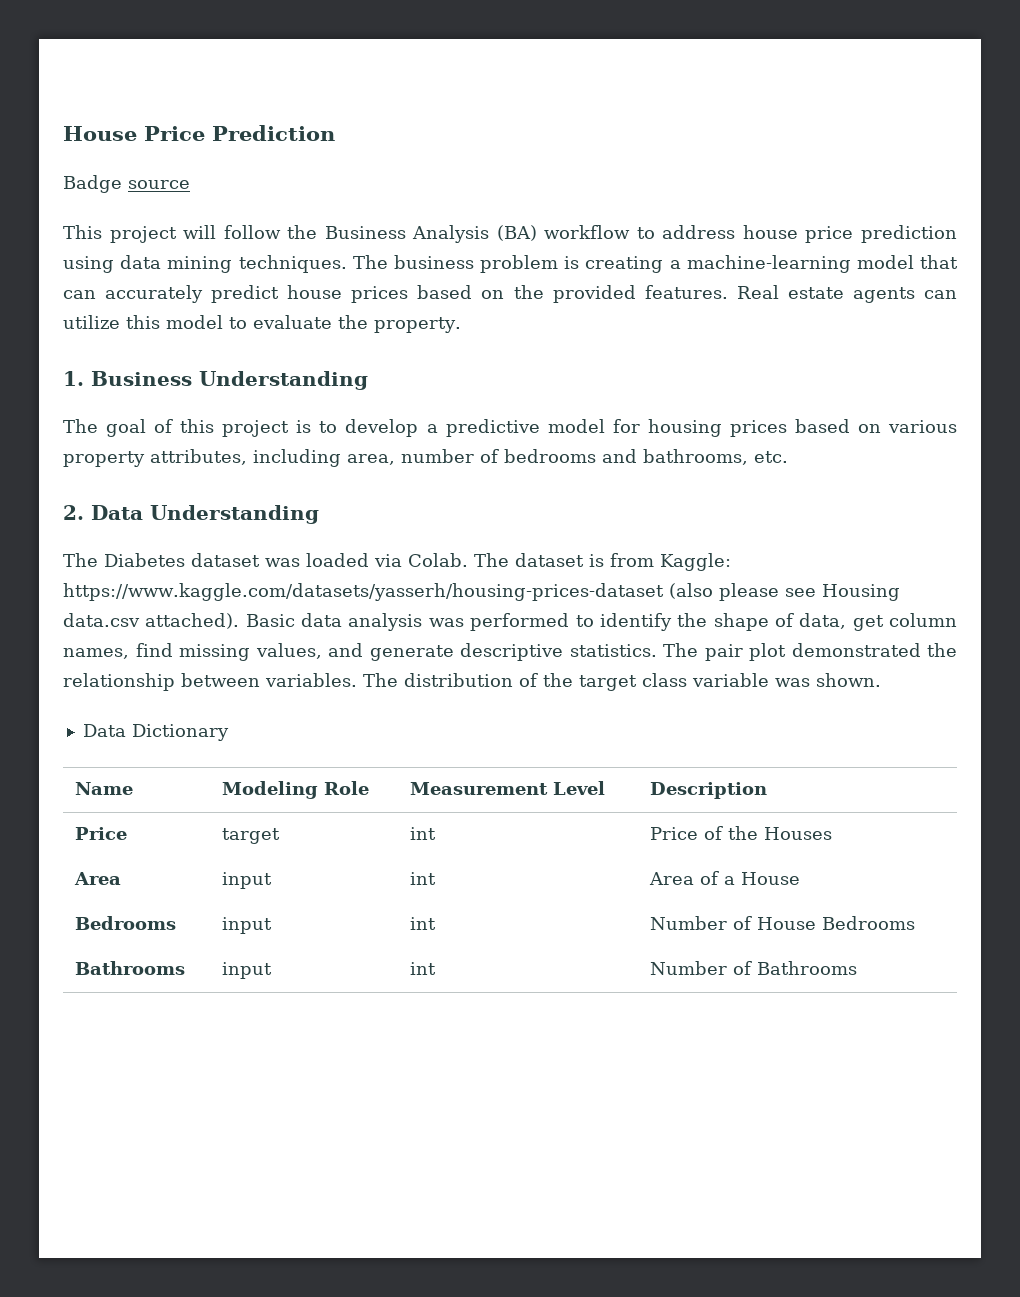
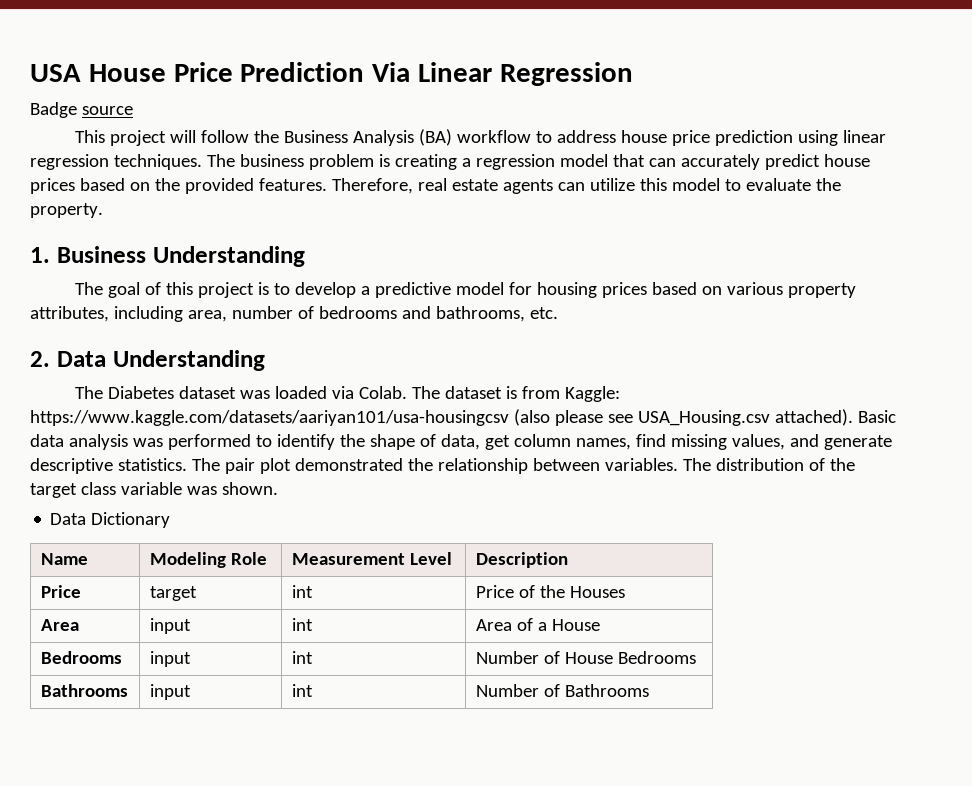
(63, 133) none -> [30,64,81,82] USA
(335, 133) none -> [372,62,633,86] Via Linear Regression
[120,255,233,273] data mining -> [843,130,887,143] [30,154,109,170] linear regression
[686,255,851,273] machine-learning -> [475,154,555,170] regression
[736,285,779,299] Real -> [331,178,447,194] Therefore, real
[63,583,664,601] https://www.kaggle.com/datasets/yasserh/housing-prices-dataset -> [30,410,509,426] https://www.kaggle.com/datasets/aariyan101/usa-housingcsv
[821,584,900,601] [63,613,140,627] Housing data.csv -> [637,410,770,426] USA_Housing.csv

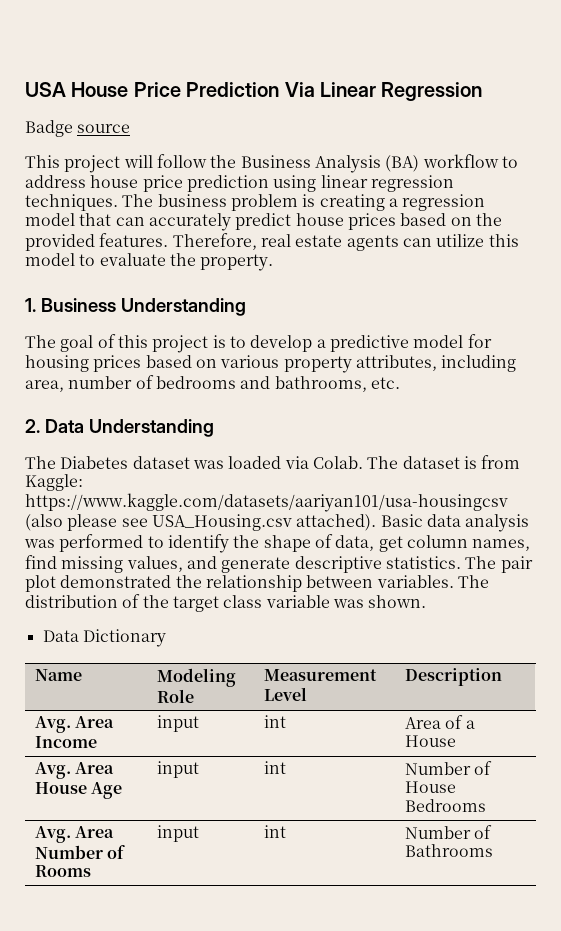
[40,585,81,598] [149,586,197,601] [291,585,313,598] [475,585,625,598] [40,619,79,631] Price | target | int | Price of the Houses // Area -> [35,716,115,733] [35,736,98,748] Avg. Area Income
[40,651,122,664] Bedrooms -> [35,762,115,779] [35,782,123,799] Avg. Area House Age
[40,684,128,697] Bathrooms -> [35,826,115,843] [35,845,126,859] [35,865,92,877] Avg. Area Number of Rooms

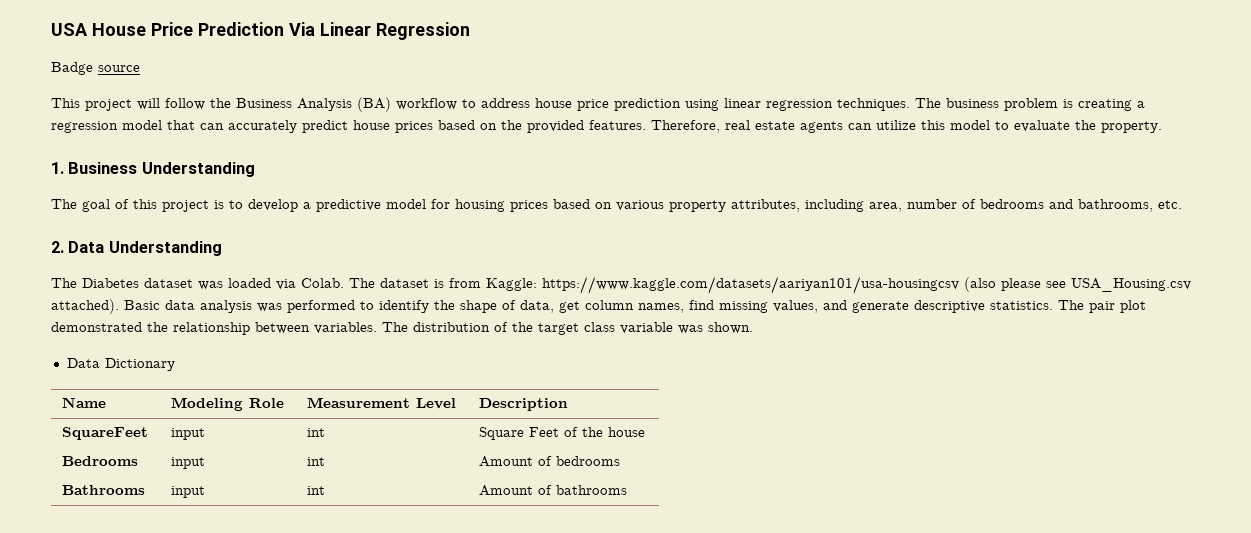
[35,716,115,733] [35,736,98,748] [157,715,200,732] [264,715,287,728] [405,715,475,729] [405,735,457,747] [35,762,115,779] [35,782,123,799] [157,761,200,778] [264,761,287,774] [405,761,493,775] [405,781,457,793] [405,799,487,812] [35,826,115,843] [35,845,126,859] [35,865,92,877] [157,825,200,842] [264,825,287,838] [405,825,493,839] [405,844,494,857] Avg. Area Income | input | int | Area of a House // Avg. Area House Age | input | int | Number of House Bedrooms // Avg. Area Number of Rooms | input | int | Number of Bathrooms -> [62,427,149,440] [171,428,206,440] [307,428,326,437] [479,427,646,440] [62,456,139,466] [171,457,206,469] [307,457,326,466] [479,456,621,467] [62,485,146,495] [171,486,206,498] [307,486,326,495] [479,485,628,496] SquareFeet | input | int | Square Feet of the house // Bedrooms | input | int | Amount of bedrooms // Bathrooms | input | int | Amount of bathrooms

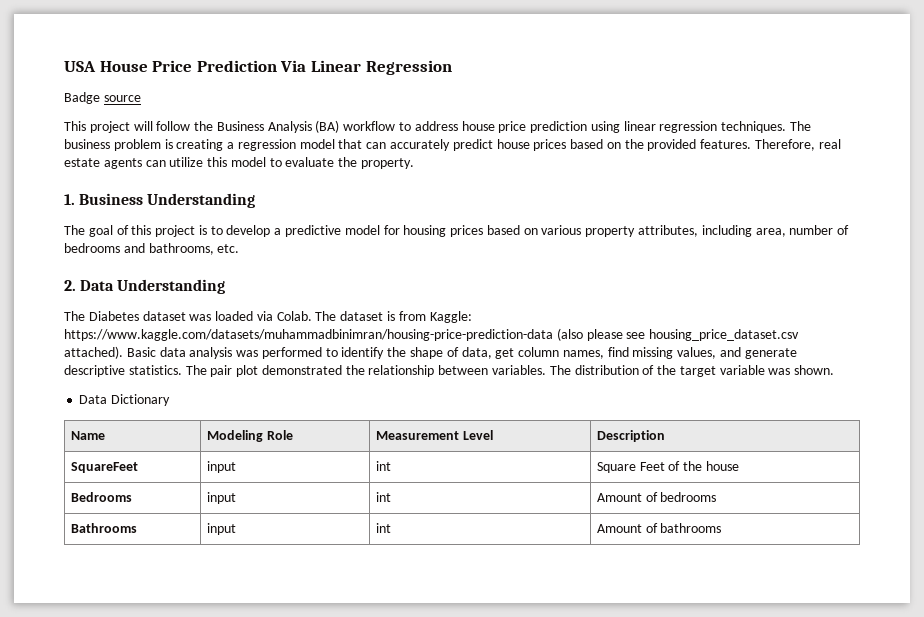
[542,276,959,294] https://www.kaggle.com/datasets/aariyan101/usa-housingcsv -> [64,329,553,341] https://www.kaggle.com/datasets/muhammadbinimran/housing-price-prediction-data
[1071,278,1191,292] USA_Housing.csv -> [649,329,800,341] housing_price_dataset.csv
[584,322,615,332] class -> (716, 371) none

